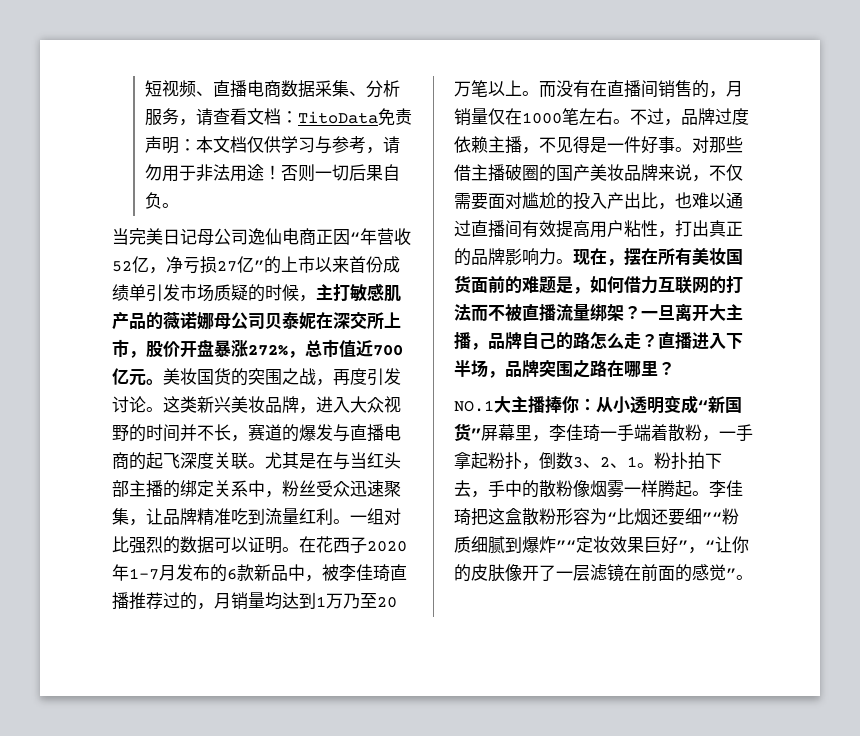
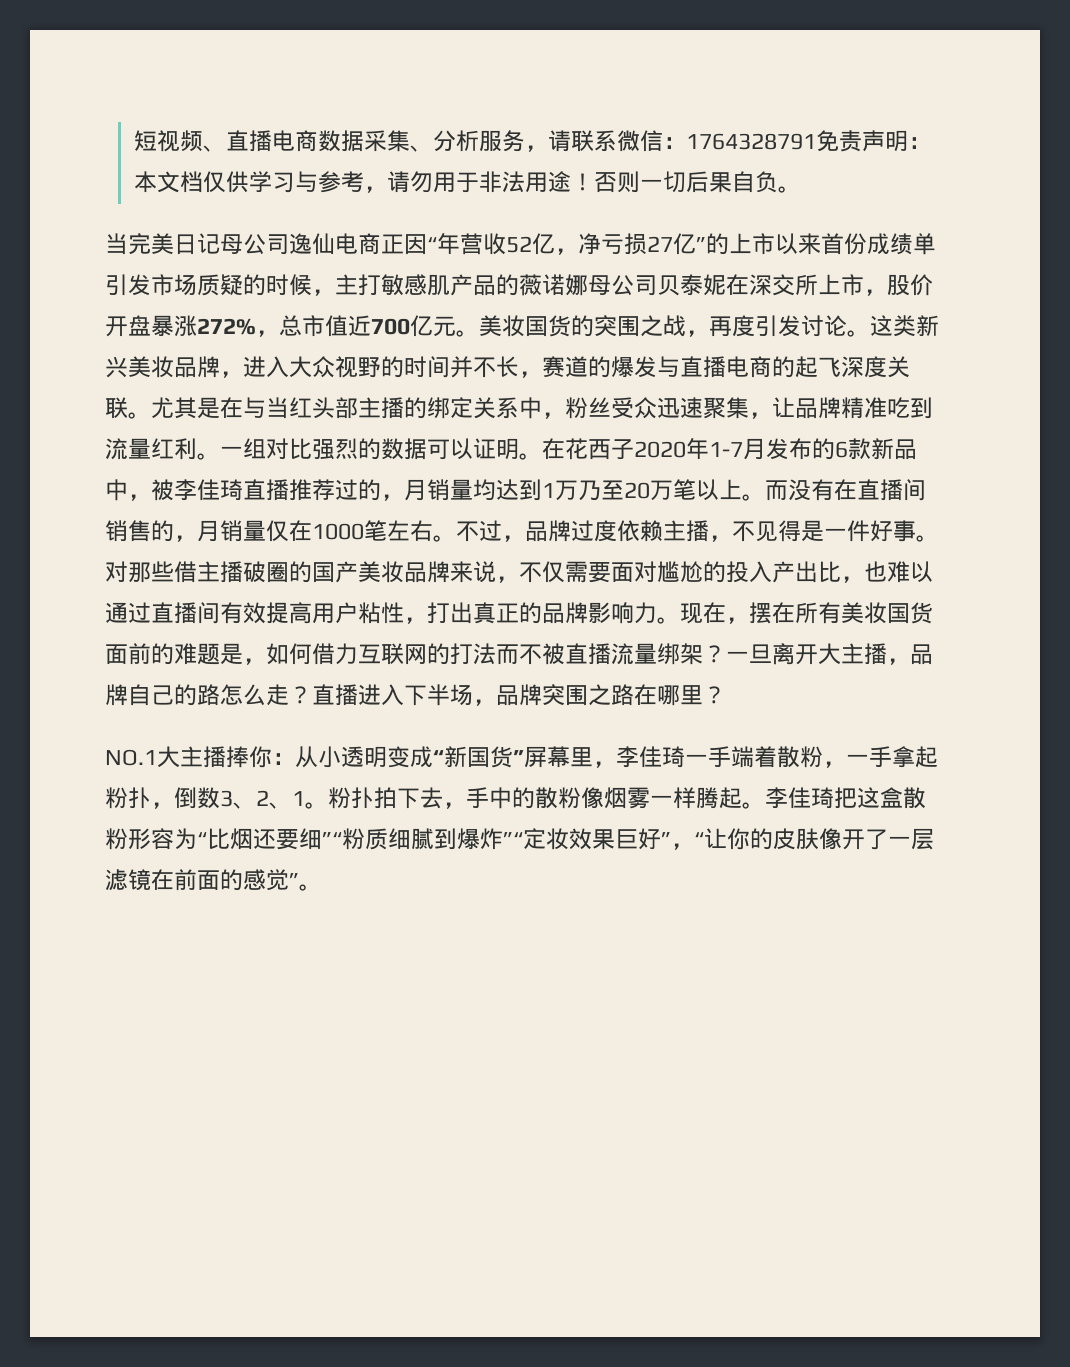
[212,108,378,125] 查看文档：TitoData -> [570,130,816,152] 联系微信：1764328791

